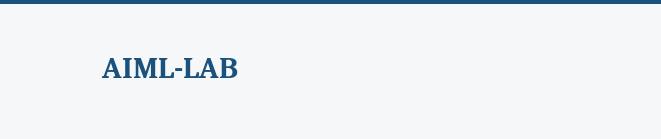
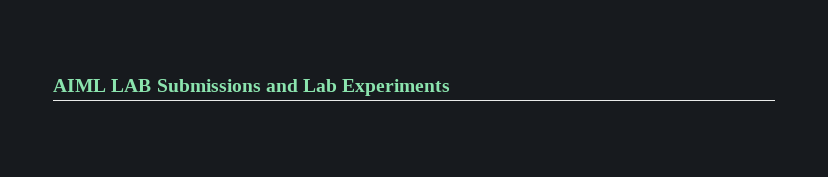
[101,58,238,78] AIML-LAB -> [53,79,451,96] AIML LAB Submissions and Lab Experiments

